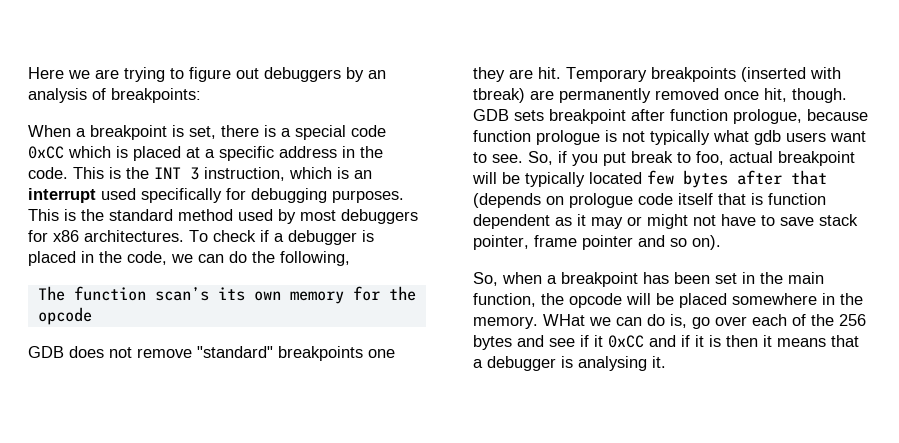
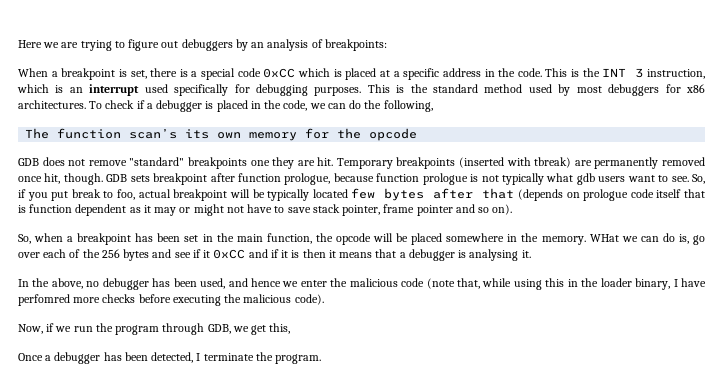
(666, 362) none -> [18,278,707,290] [18,294,324,306] [18,323,291,335] [18,352,322,364] // In the above, no debugger has been used, and hence we enter the malicious code (note that, while using this in the loader binary, I have perfomred more checks before executing the malicious code). // Now, if we run the program through GDB, we get this, // Once a debugger has been detected, I terminate the program.

